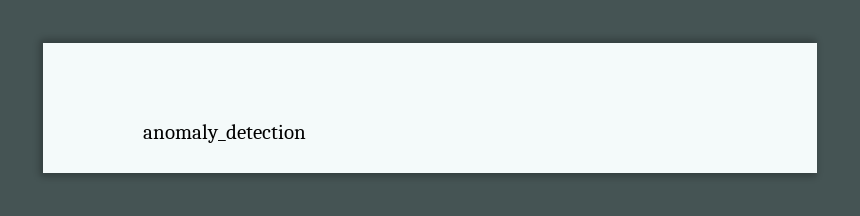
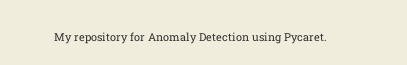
[143,124,306,143] anomaly_detection -> [54,32,327,44] My repository for Anomaly Detection using Pycaret.

